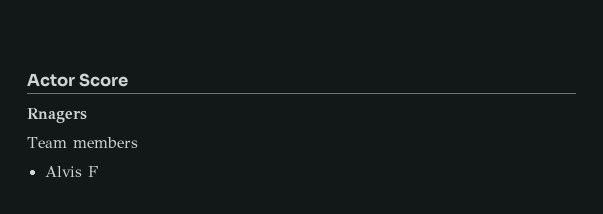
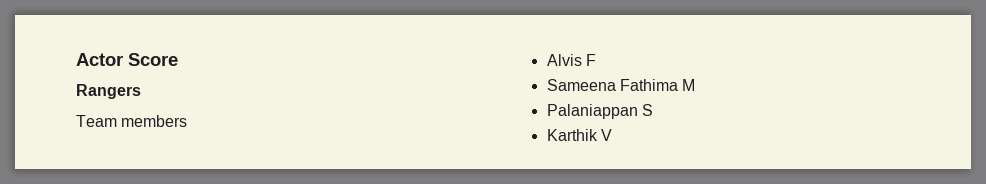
[27,108,87,123] Rnagers -> [76,84,141,99] Rangers
(98, 171) none -> [546,79,696,91] [546,104,653,119] [546,129,612,141] // Sameena Fathima M // Palaniappan S // Karthik V

